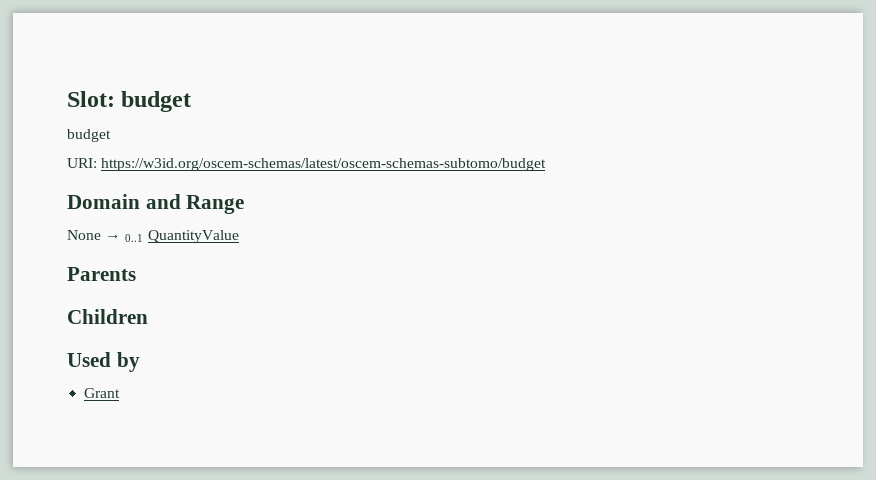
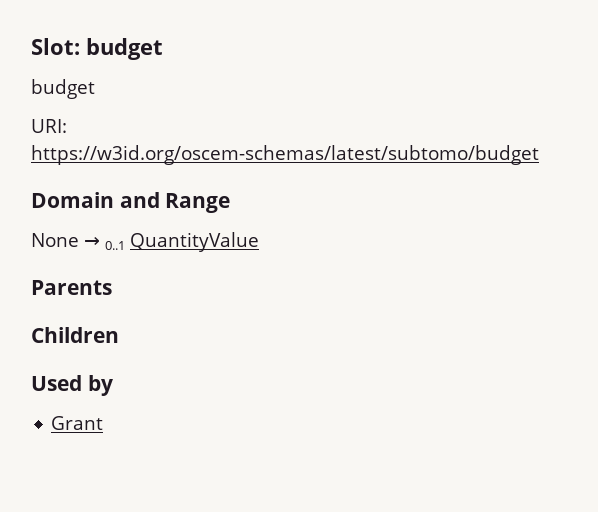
[101,158,547,171] https://w3id.org/oscem-schemas/latest/oscem-schemas-subtomo/budget -> [31,145,539,165] https://w3id.org/oscem-schemas/latest/subtomo/budget

